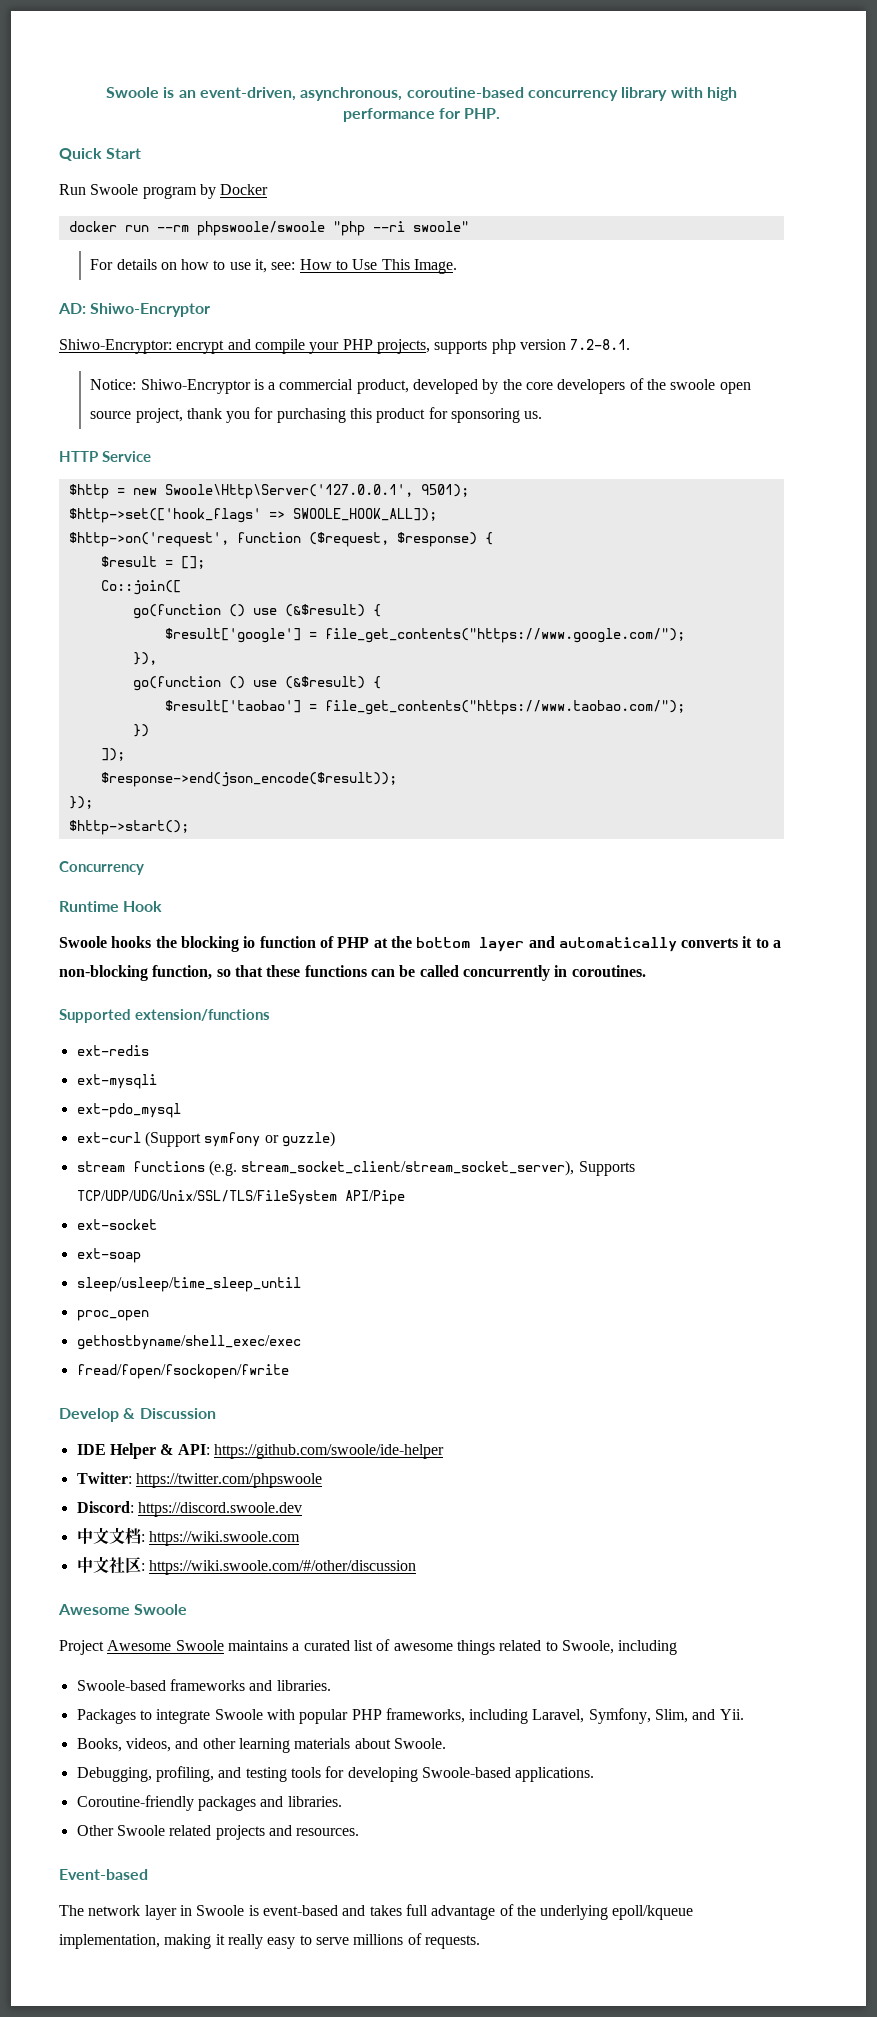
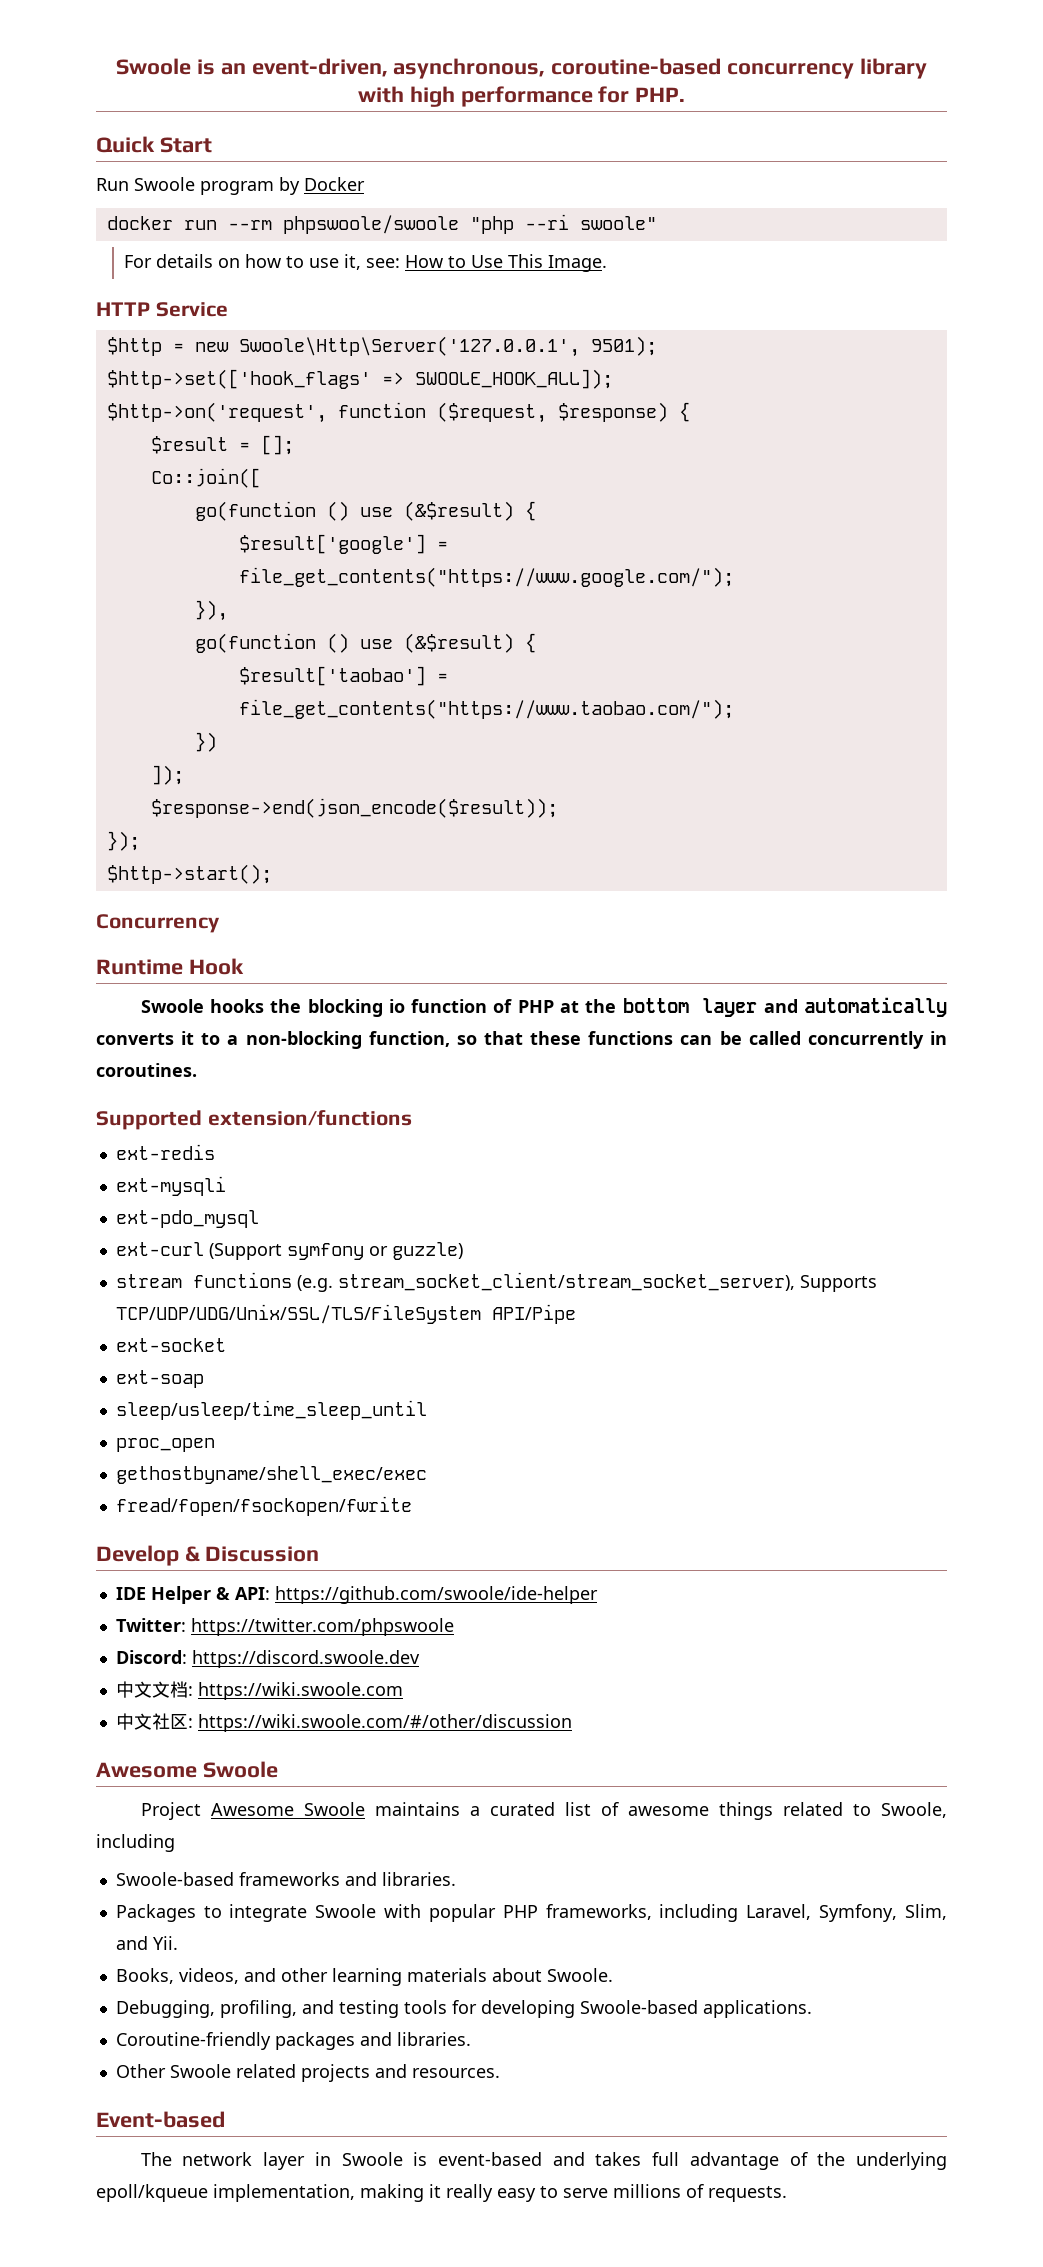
[58,303,211,317] [59,339,631,354] [90,378,751,394] [90,407,543,423] // AD: Shiwo-Encryptor // Shiwo-Encryptor: encrypt and compile your PHP projects, supports php version 7.2-8.1. // Notice: Shiwo-Encryptor is a commercial product, developed by the core developers of the swoole open source project, thank you for purchasing this product for sponsoring us. -> (608, 263) none

